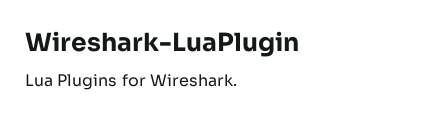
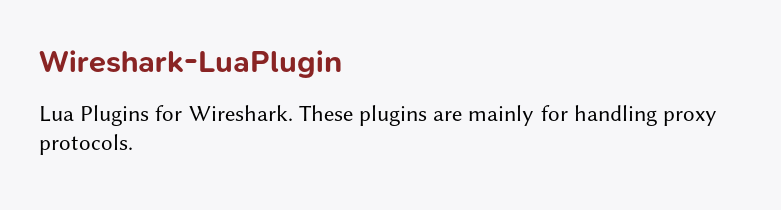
(237, 80) none -> [298,105,718,126] [39,134,133,155] These plugins are mainly for handling proxy protocols.

